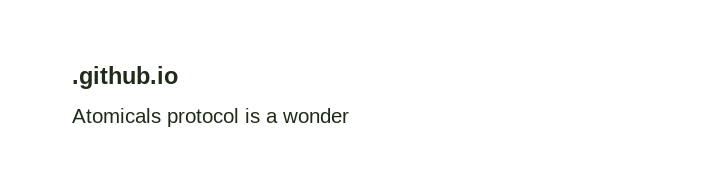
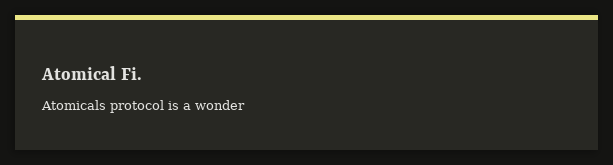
[72,66,178,89] .github.io -> [41,66,143,80] Atomical Fi.

